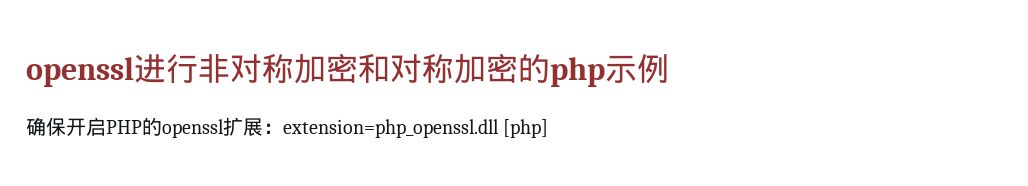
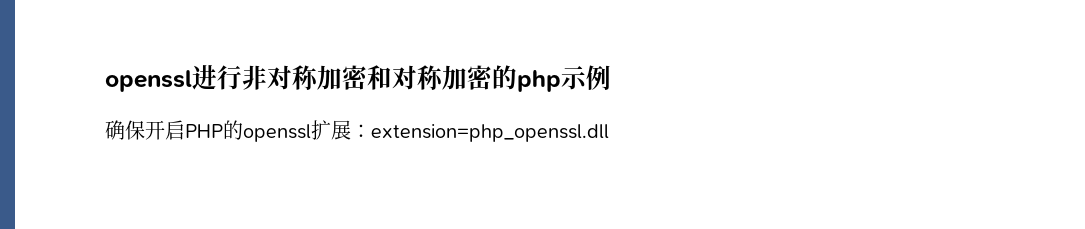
[503,119,549,138] [php] -> (609, 133) none

